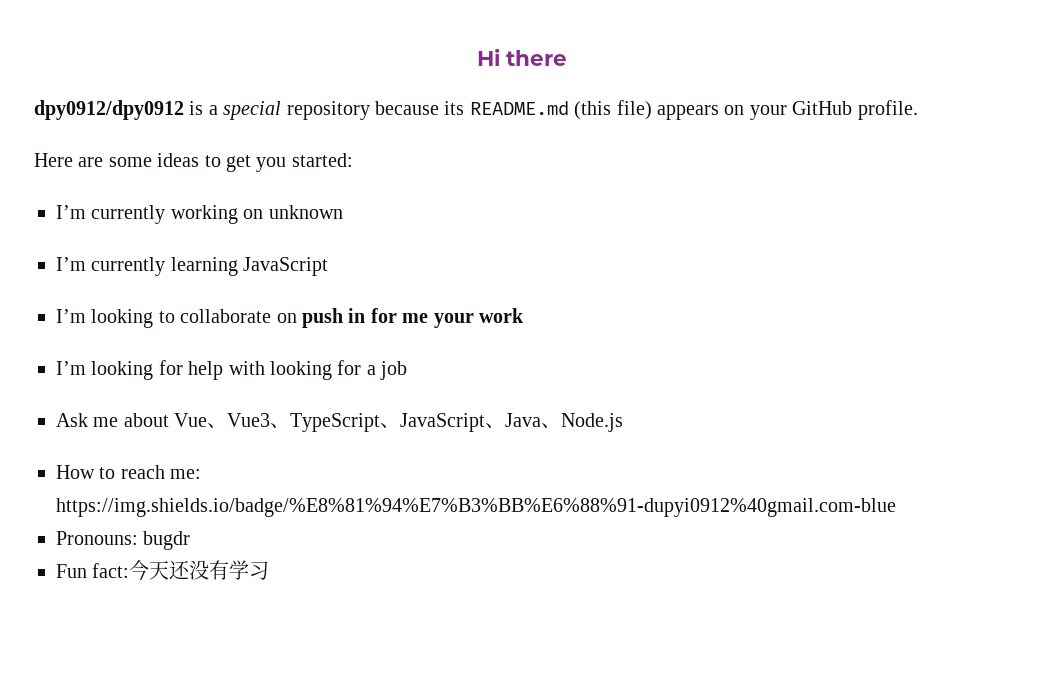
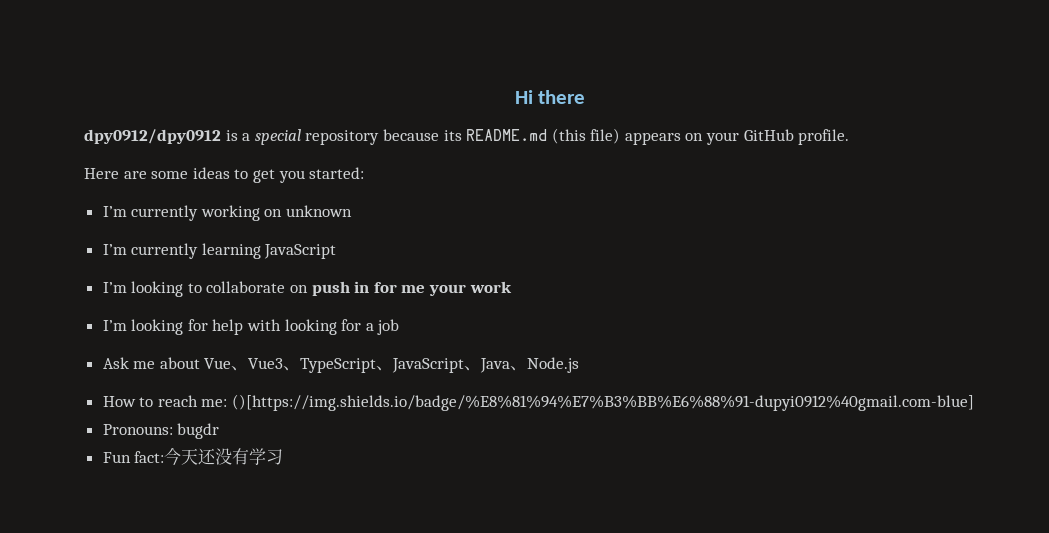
[56,498,896,517] https://img.shields.io/badge/%E8%81%94%E7%B3%BB%E6%88%91-dupyi0912%40gmail.com-blue -> [232,394,975,411] ()[https://img.shields.io/badge/%E8%81%94%E7%B3%BB%E6%88%91-dupyi0912%40gmail.com-blue]

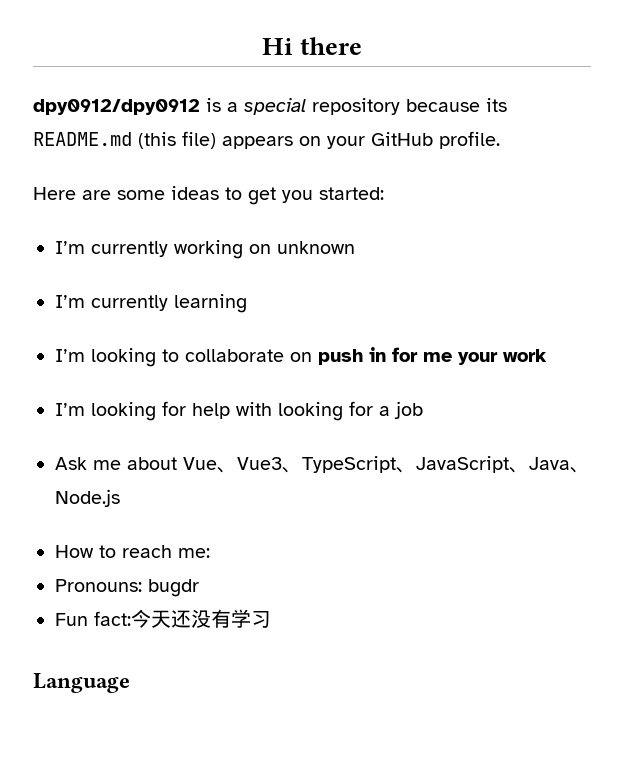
[264,244,337,259] JavaScript -> (247, 303) none
[232,394,975,411] ()[https://img.shields.io/badge/%E8%81%94%E7%B3%BB%E6%88%91-dupyi0912%40gmail.com-blue] -> (210, 553) none
(284, 457) none -> [33,673,130,693] // Language

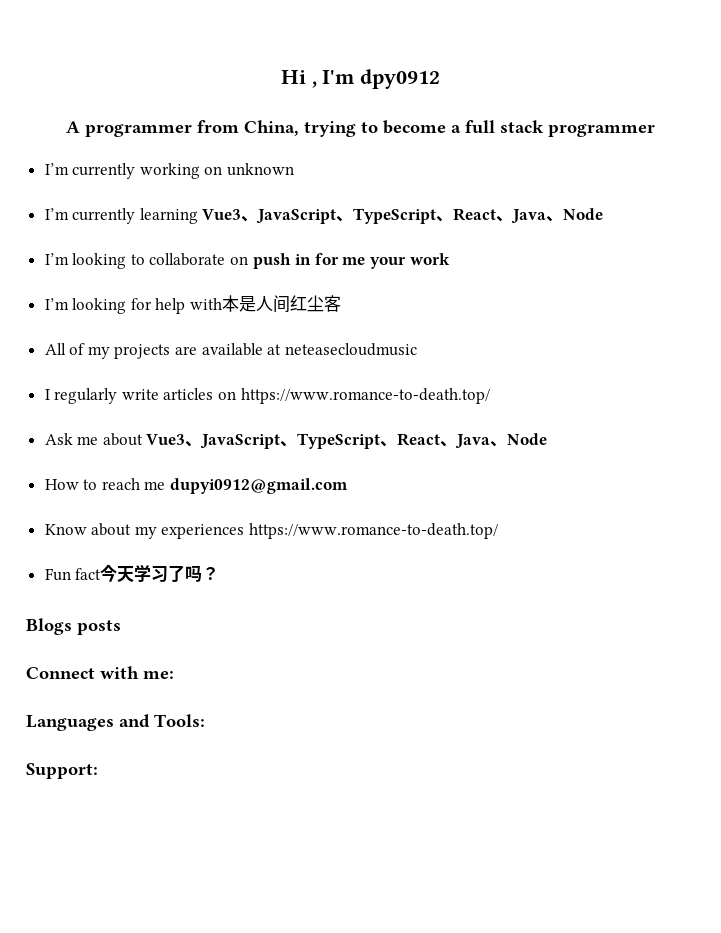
[300,37,363,55] [33,98,507,115] [33,131,500,149] [33,186,384,205] there // dpy0912/dpy0912 is a special repository because its README.md (this file) appears on your GitHub profile. // Here are some ideas to get you started: -> [311,69,441,89] [66,120,655,137] , I'm dpy0912 // A programmer from China, trying to become a full stack programmer
(247, 303) none -> [202,208,604,224] Vue3、JavaScript、TypeScript、React、Java、Node
[278,401,423,421] looking for a job -> [222,295,342,313] [44,343,417,359] [44,388,490,404] 本是人间红尘客 // All of my projects are available at neteasecloudmusic // I regularly write articles on https://www.romance-to-death.top/
[183,456,590,473] [55,489,120,507] Vue、Vue3、TypeScript、JavaScript、Java、Node.js -> [146,433,548,449] Vue3、JavaScript、TypeScript、React、Java、Node
[178,548,210,558] [55,579,199,597] [55,609,271,628] [33,673,130,693] me: // Pronouns: bugdr // Fun fact:今天还没有学习 // Language -> [144,478,349,494] [44,523,499,539] [44,564,220,582] [26,618,121,635] [26,666,174,679] [26,714,205,731] [26,763,98,779] me dupyi0912@gmail.com // Know about my experiences https://www.romance-to-death.top/ // Fun fact今天学习了吗？ // Blogs posts // Connect with me: // Languages and Tools: // Support:

